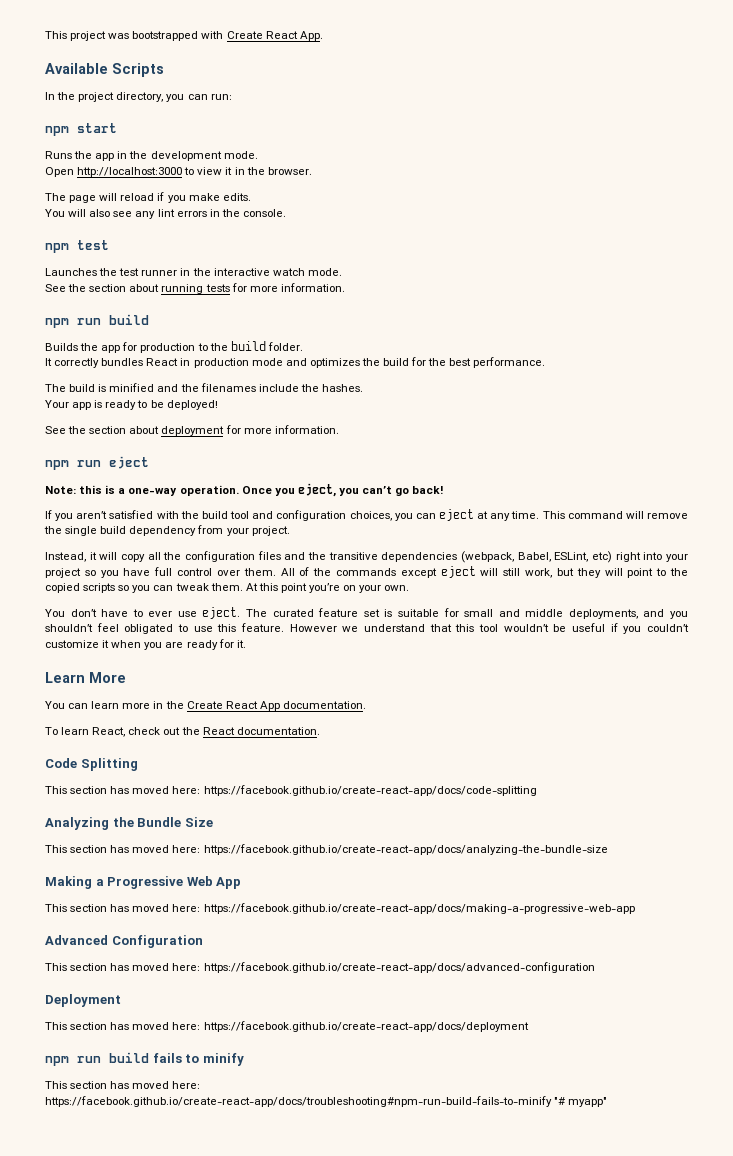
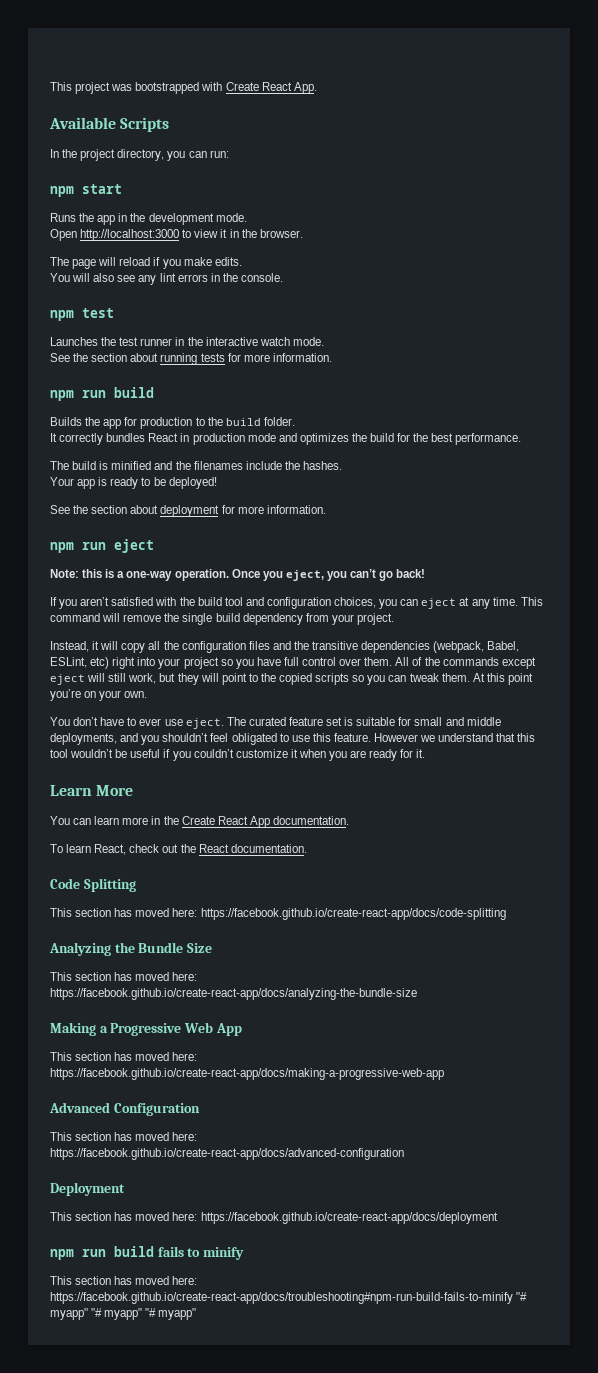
(608, 1102) none -> [91,1308,197,1320] "# myapp" "# myapp"

